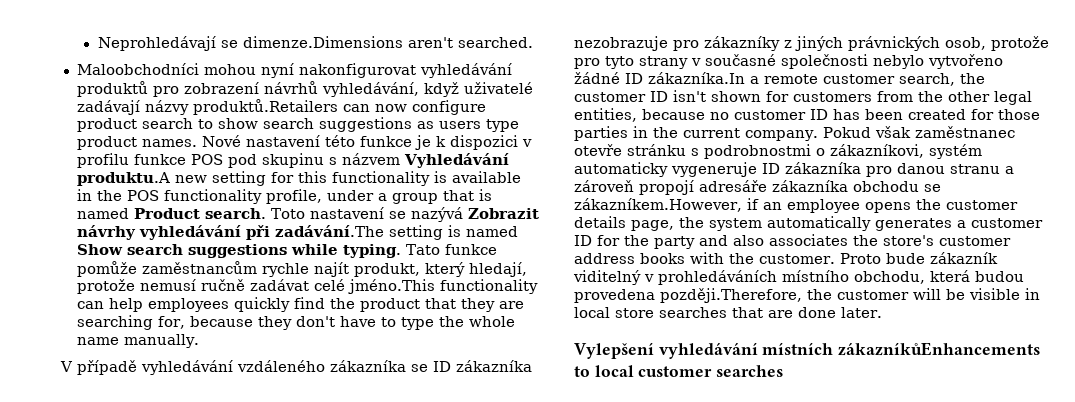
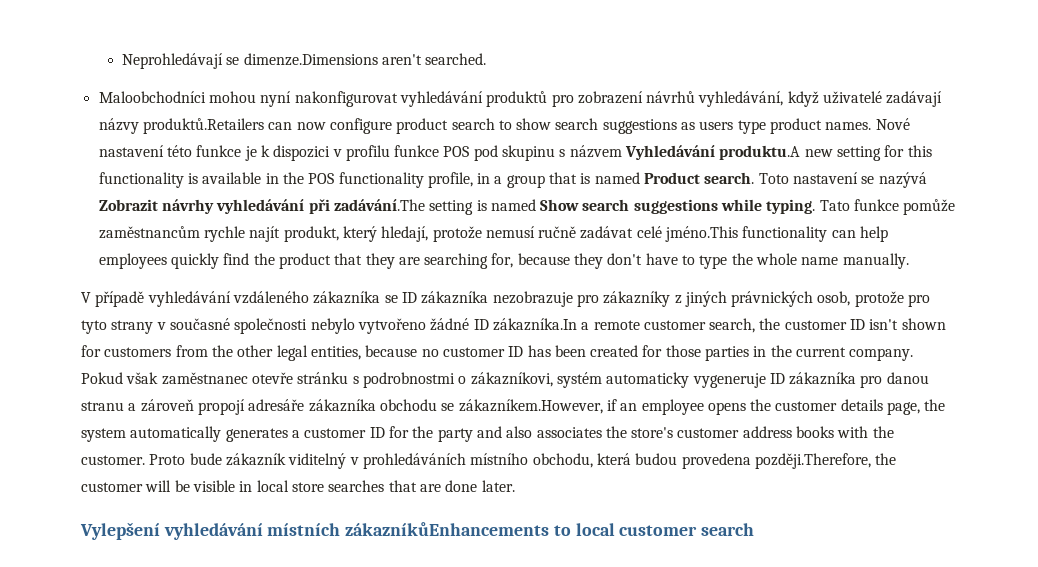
[326,190,374,201] under -> [477,173,491,184] in
[716,365,784,377] searches -> [701,523,755,536] search

